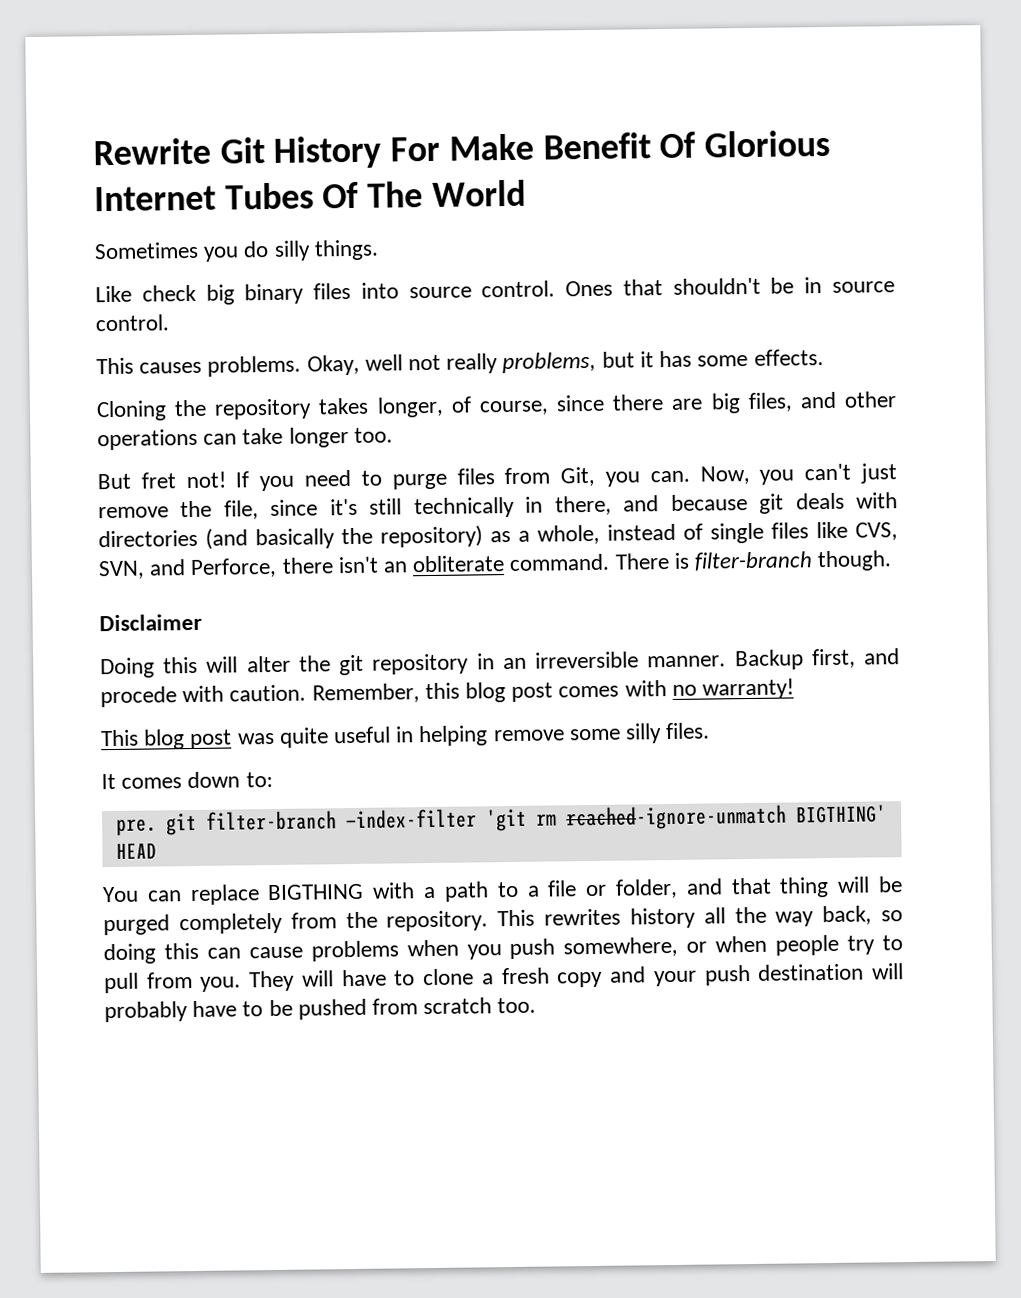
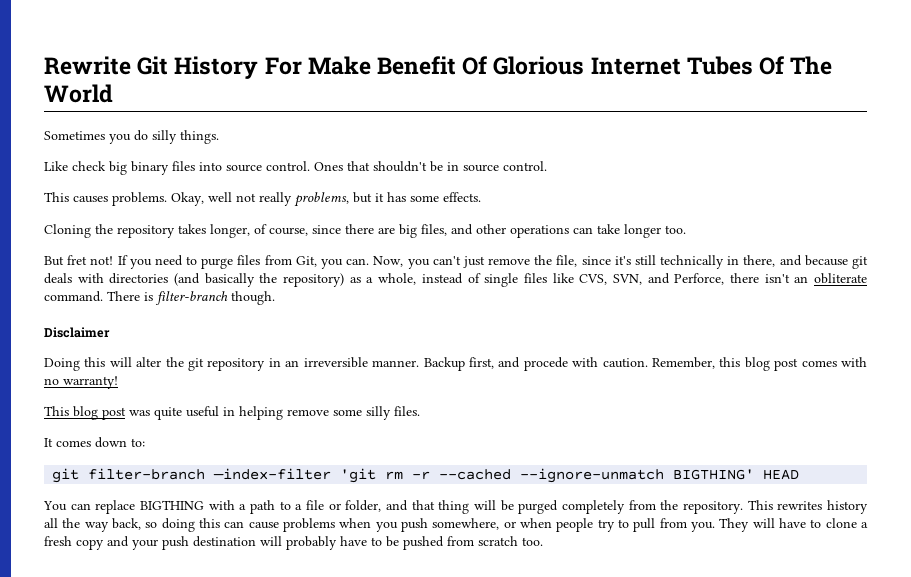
[115,818,157,836] pre. -> (145, 442) none
[564,804,787,831] rcached-ignore-unmatch -> [412,468,665,483] -r --cached --ignore-unmatch

